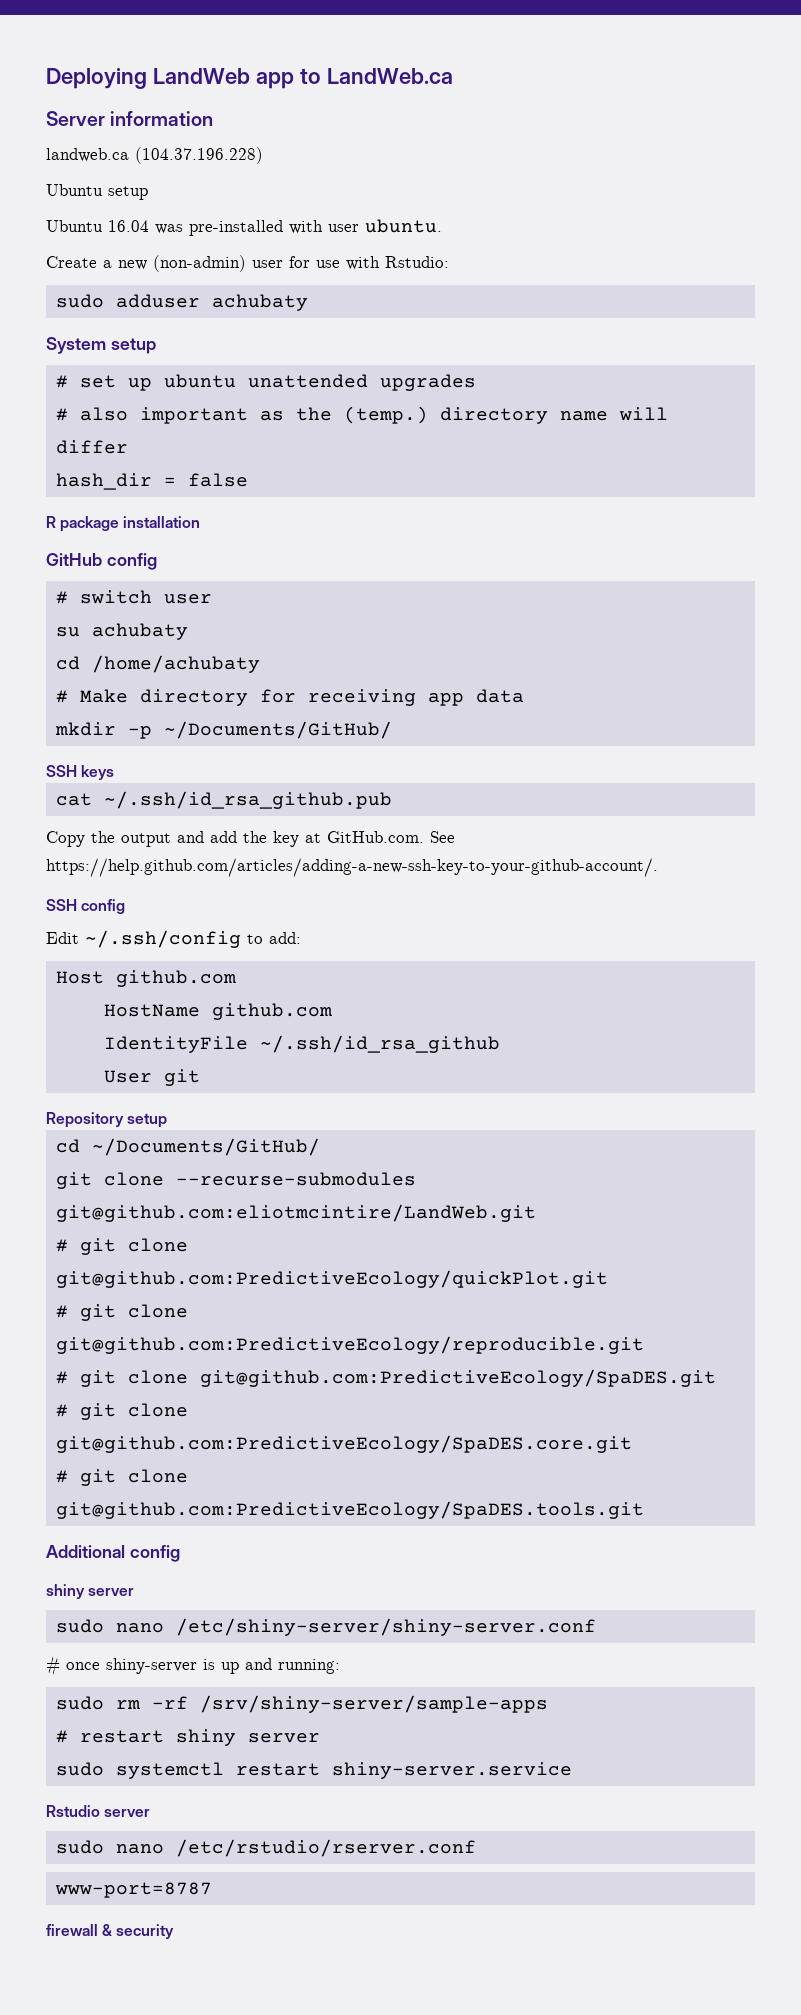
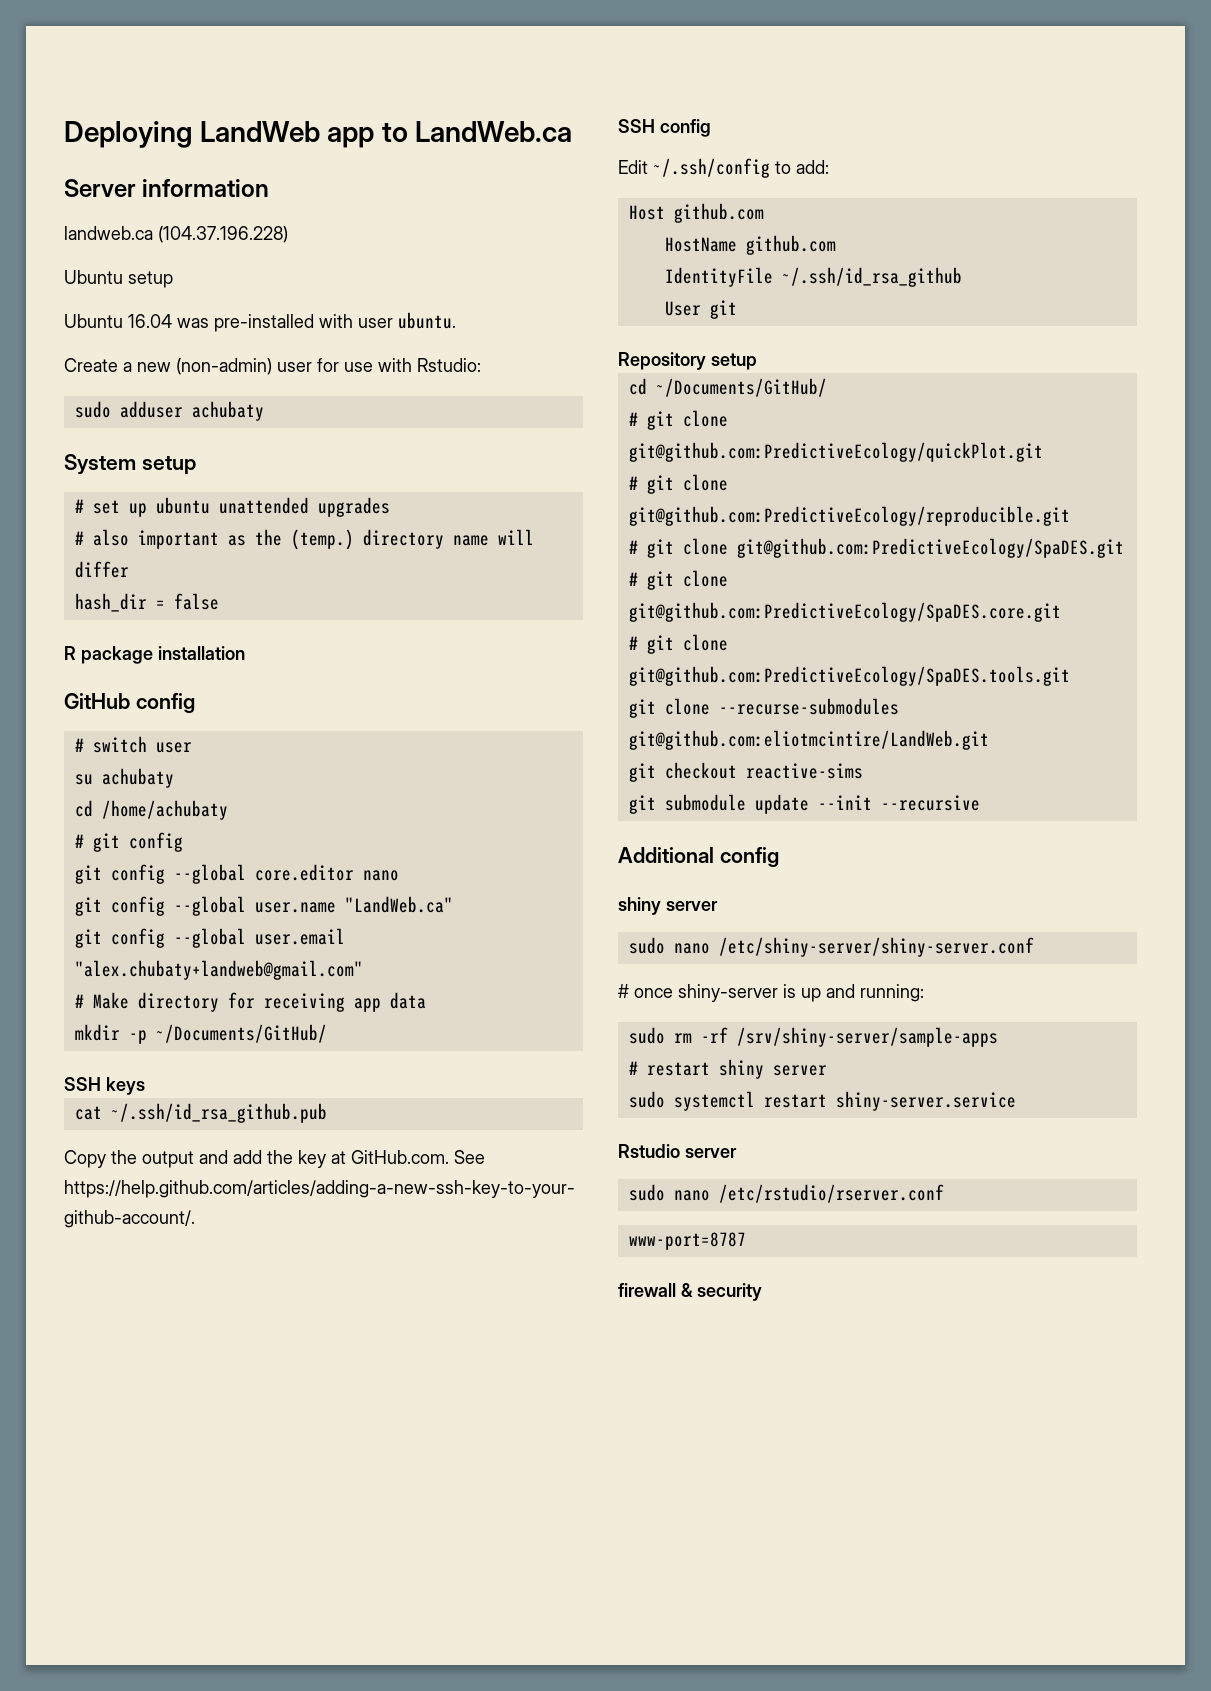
(260, 664) none -> [74,832,183,852] [74,864,399,884] [74,896,453,916] [74,928,345,948] [74,960,363,980] // # git config // git config --global core.editor nano // git config --global user.name "LandWeb.ca" // git config --global user.email "alex.chubaty+landweb@gmail.com"
[55,1172,416,1189] [55,1204,536,1222] // git clone --recurse-submodules git@github.com:eliotmcintire/LandWeb.git -> (827, 387) none
(644, 1510) none -> [628,698,899,718] [628,730,989,750] [628,762,863,782] [628,794,980,814] // git clone --recurse-submodules git@github.com:eliotmcintire/LandWeb.git // git checkout reactive-sims // git submodule update --init --recursive

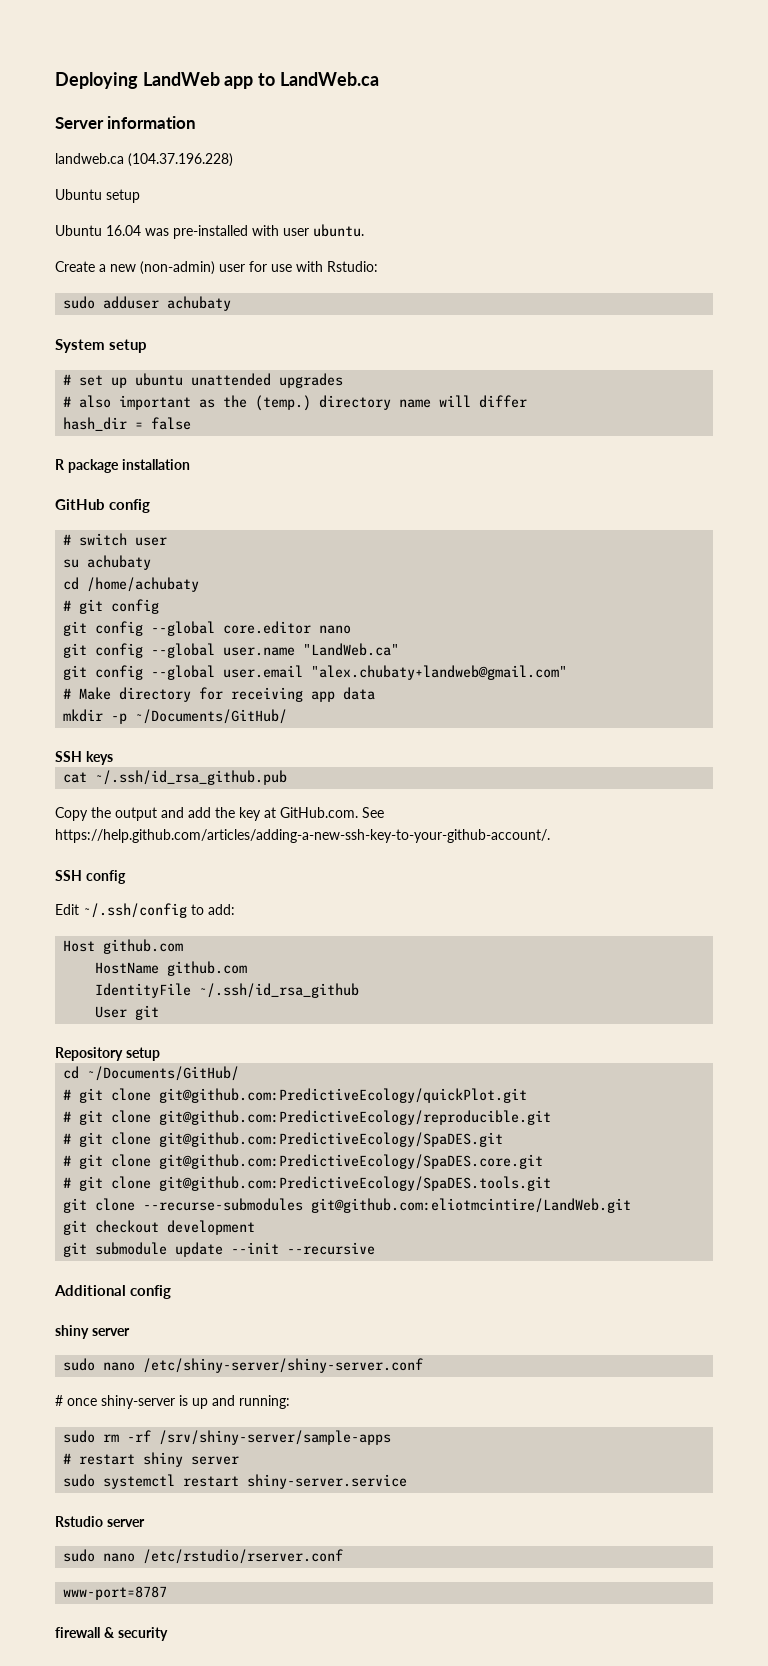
[745,763,863,779] reactive-sims -> [167,1220,256,1235] development

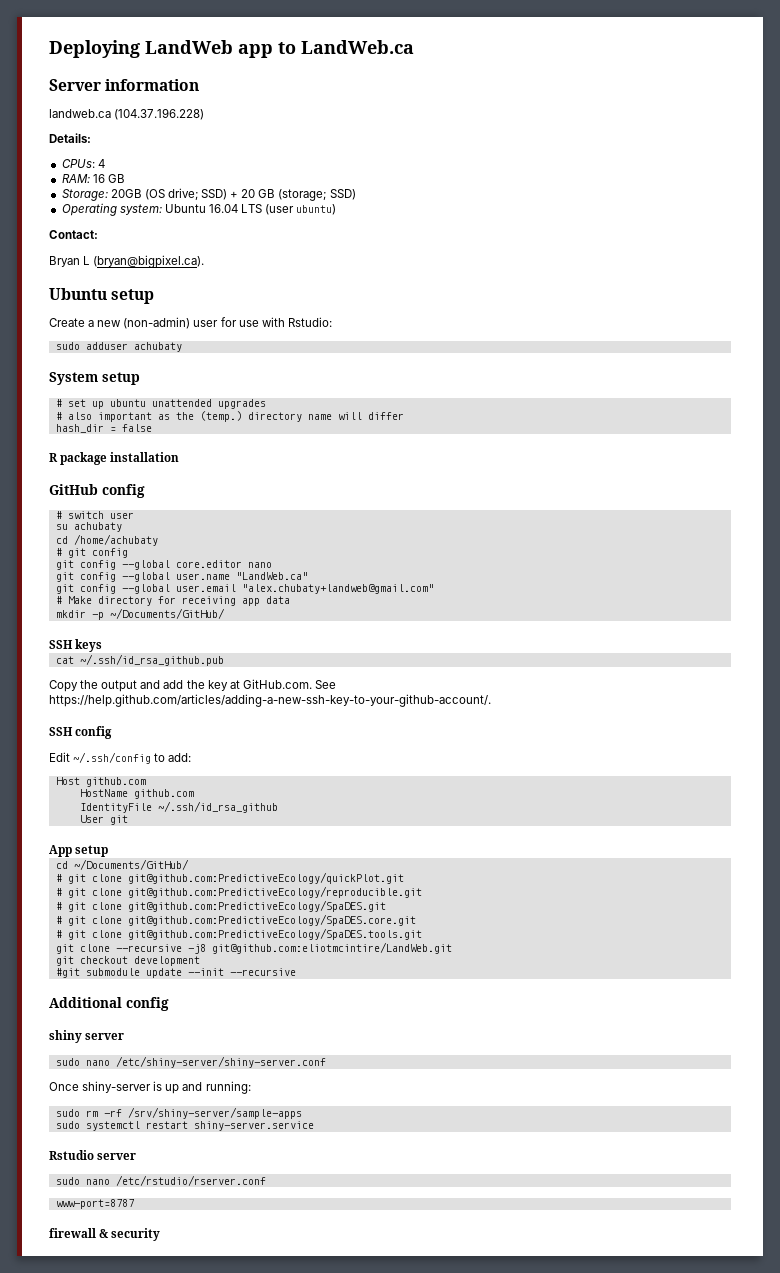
[55,189,140,203] [55,224,364,239] Ubuntu setup // Ubuntu 16.04 was pre-installed with user ubuntu. -> [49,133,91,143] [61,159,105,168] [61,174,125,183] [61,188,356,201] [61,203,337,216] [49,230,98,239] [49,255,205,268] [49,288,155,304] Details: // CPUs: 4 // RAM: 16 GB // Storage: 20GB (OS drive; SSD) + 20 GB (storage; SSD) // Operating system: Ubuntu 16.04 LTS (user ubuntu) // Contact: // Bryan L (bryan@bigpixel.ca). // Ubuntu setup
[55,1047,123,1061] Repository -> [49,845,72,857] App
[143,1198,304,1211] --recurse-submodules -> [115,944,206,954] --recursive -j8
[63,1242,88,1257] git -> [55,968,80,978] #git
[55,1395,97,1406] # once -> [49,1082,79,1091] Once
[63,1452,240,1467] // # restart shiny server -> (302, 1113) none

